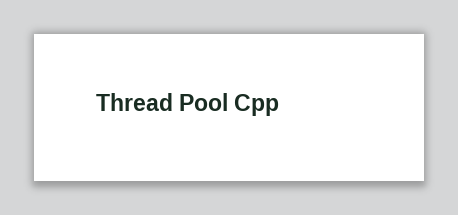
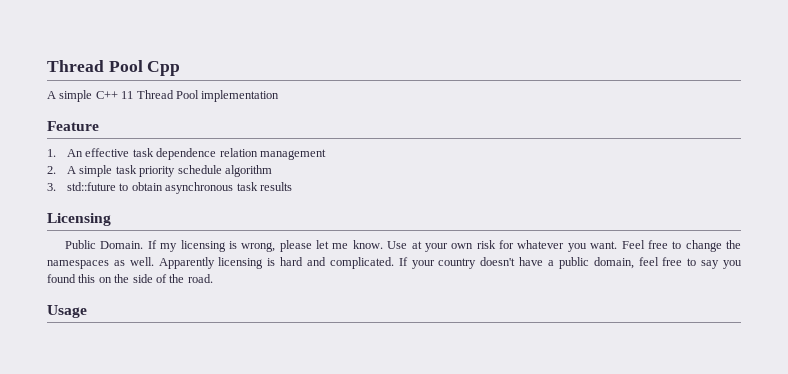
(280, 105) none -> [47,90,280,102] [47,121,99,131] [47,148,326,160] [47,165,272,177] [47,182,292,194] [47,213,111,226] [65,240,741,252] [47,257,742,269] [47,274,213,283] [47,305,87,318] // A simple C++ 11 Thread Pool implementation // Feature // 1. An effective task dependence relation management // 2. A simple task priority schedule algorithm // 3. std::future to obtain asynchronous task results // Licensing // Public Domain. If my licensing is wrong, please let me know. Use at your own risk for whatever you want. Feel free to change the namespaces as well. Apparently licensing is hard and complicated. If your country doesn't have a public domain, feel free to say you found this on the side of the road. // Usage

